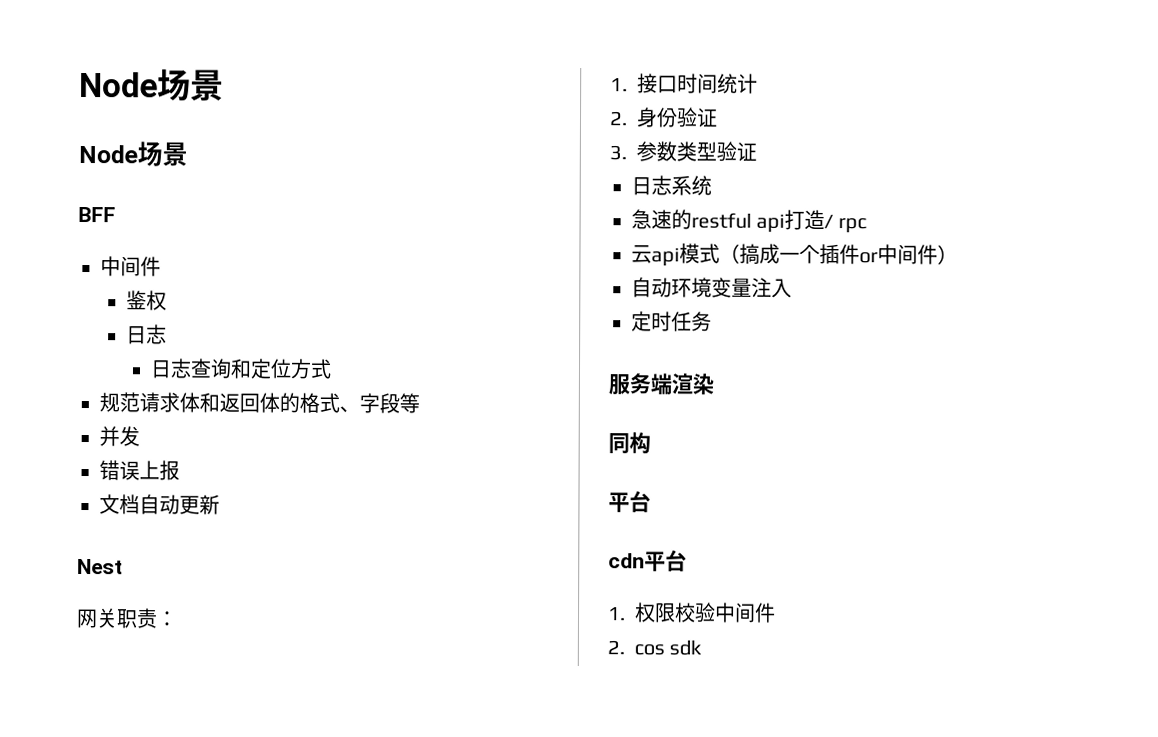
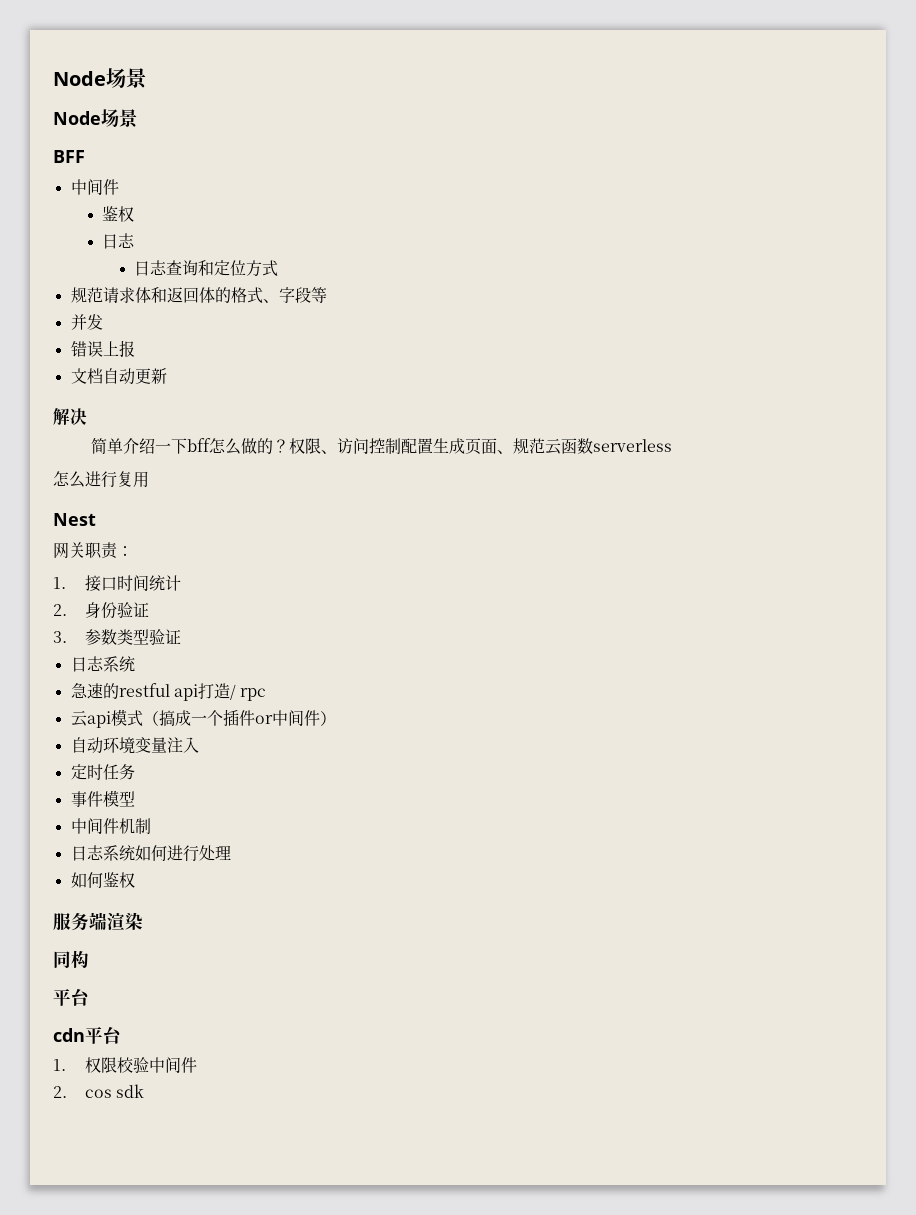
(220, 504) none -> [53,408,87,425] [90,438,672,455] [53,471,149,488] // 解决 // 简单介绍一下bff怎么做的？权限、访问控制配置生成页面、规范云函数serverless // 怎么进行复用
(712, 321) none -> [70,790,135,807] [70,818,151,834] [70,845,231,862] [70,872,135,888] // 事件模型 // 中间件机制 // 日志系统如何进行处理 // 如何鉴权

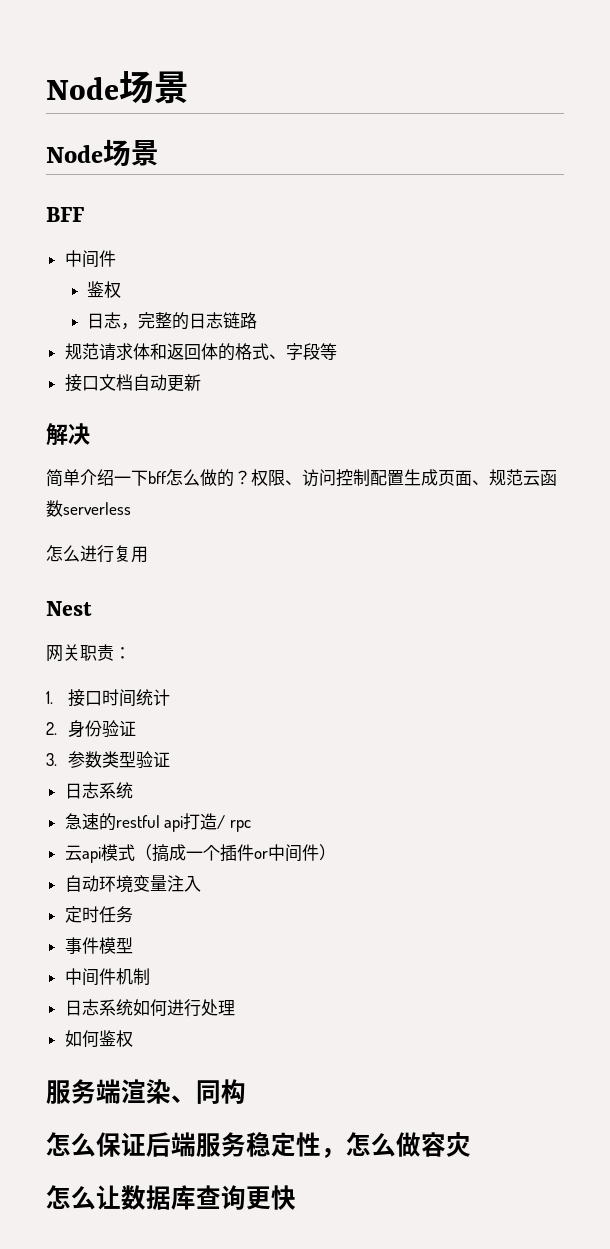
[133,260,278,277] // 日志查询和定位方式 -> [121,312,258,330] ，完整的日志链路
[70,314,103,330] [70,340,135,357] 并发 // 错误上报 // -> [64,374,99,392] 接口
(143, 921) // -> [171,1095,196,1103] 、
[53,988,90,1006] [53,1026,122,1044] [53,1057,197,1073] [53,1084,144,1098] 平台 // cdn平台 // 1.权限校验中间件 // 2. cos sdk -> [46,1132,471,1158] [46,1185,296,1210] 怎么保证后端服务稳定性，怎么做容灾 // 怎么让数据库查询更快

